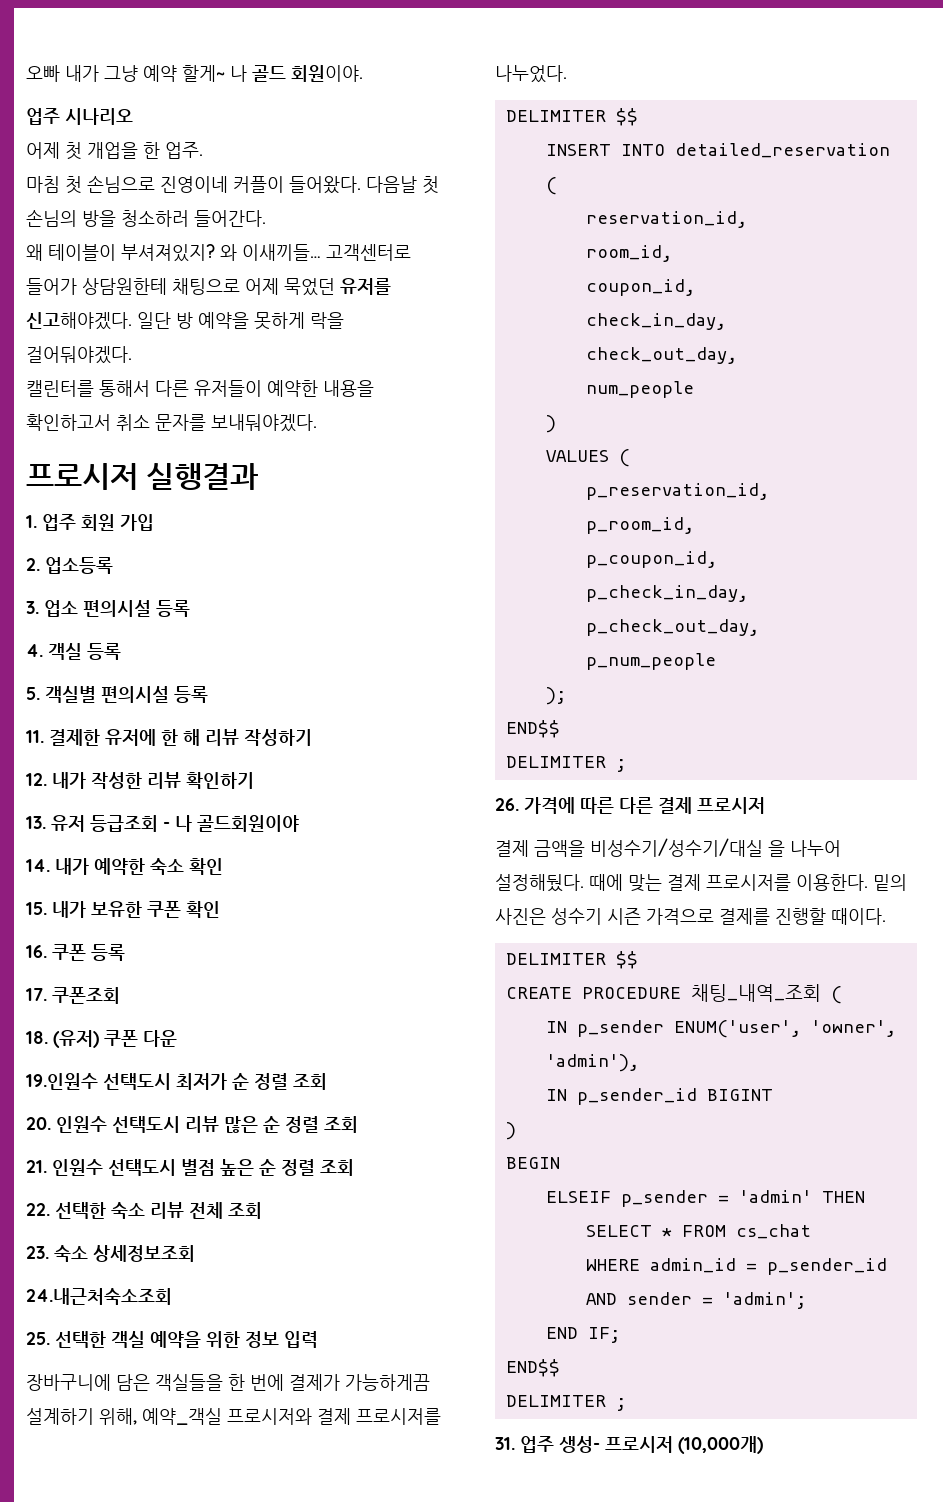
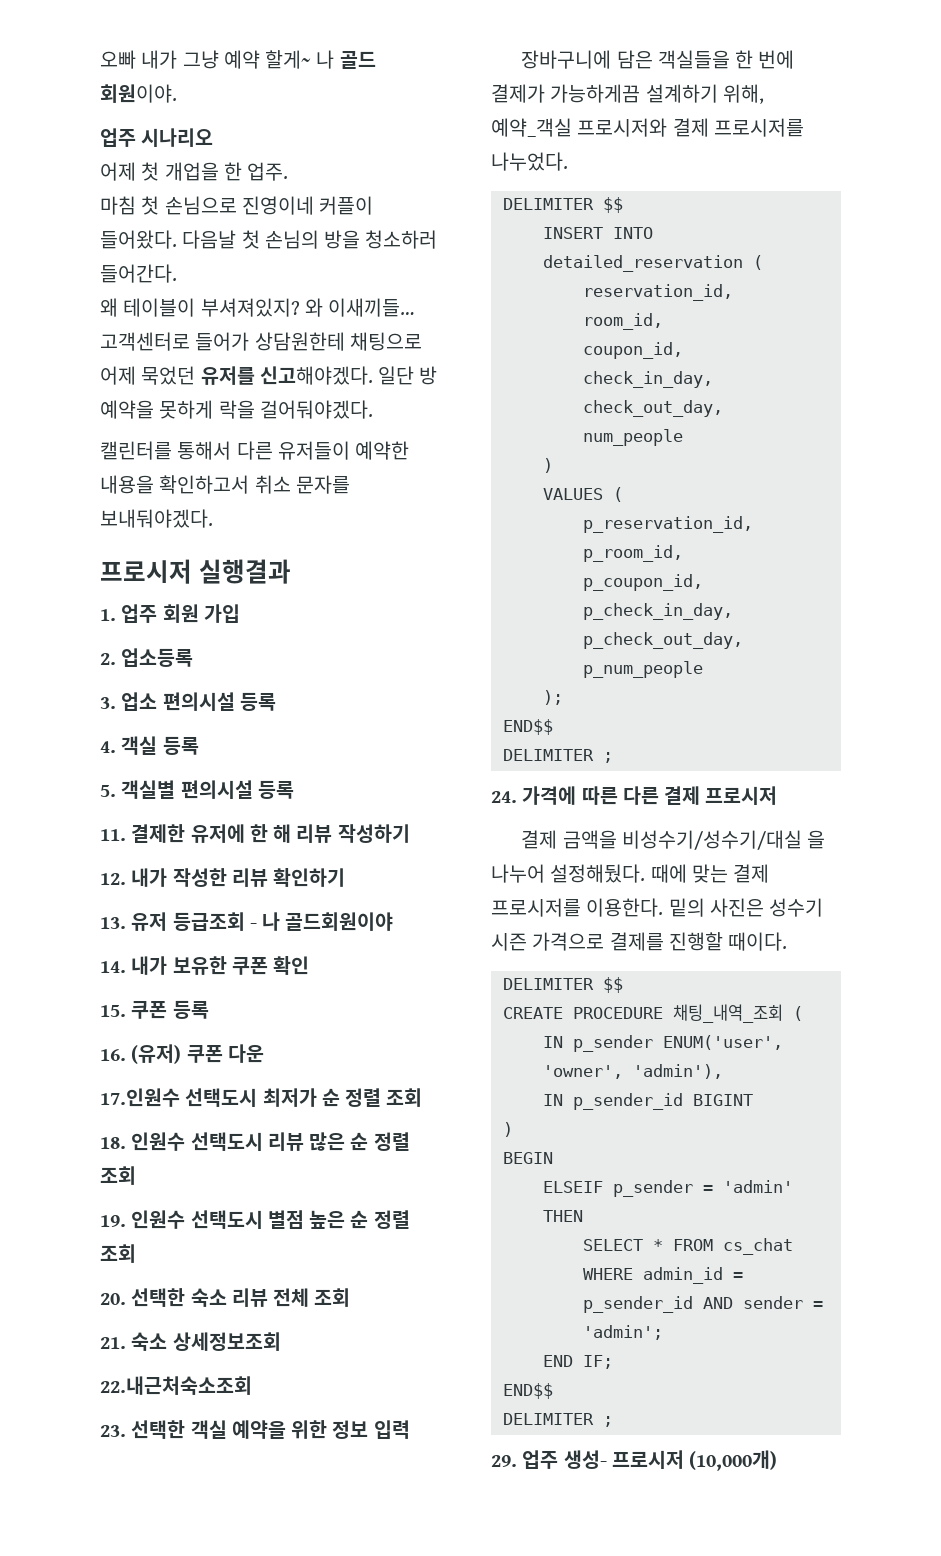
[94,858,223,875] [26,901,86,918] 예약한 숙소 확인 // 15. 내가 -> (168, 965) none
[26,945,47,958] 16. -> [100,1005,126,1017] 15.
[26,987,120,1004] [26,1031,48,1044] 17. 쿠폰조회 // 18. -> [100,1049,126,1061] 16.
[26,1073,98,1090] 19.인원수 -> [100,1088,180,1107] 17.인원수
[26,1117,51,1130] 20. -> [100,1137,126,1149] 18.
[26,1160,47,1173] 21. -> [100,1215,126,1227] 19.
[26,1203,50,1216] 22. -> [100,1293,126,1305] 20.
[26,1246,49,1259] 23. -> [100,1337,126,1349] 21.
[26,1288,172,1305] [26,1332,50,1345] 24.내근처숙소조회 // 25. -> [100,1376,252,1395] [100,1425,126,1437] 22.내근처숙소조회 // 23.
[495,798,519,811] 26. -> [491,791,517,803] 24.
[495,1437,515,1450] 31. -> [491,1455,517,1467] 29.

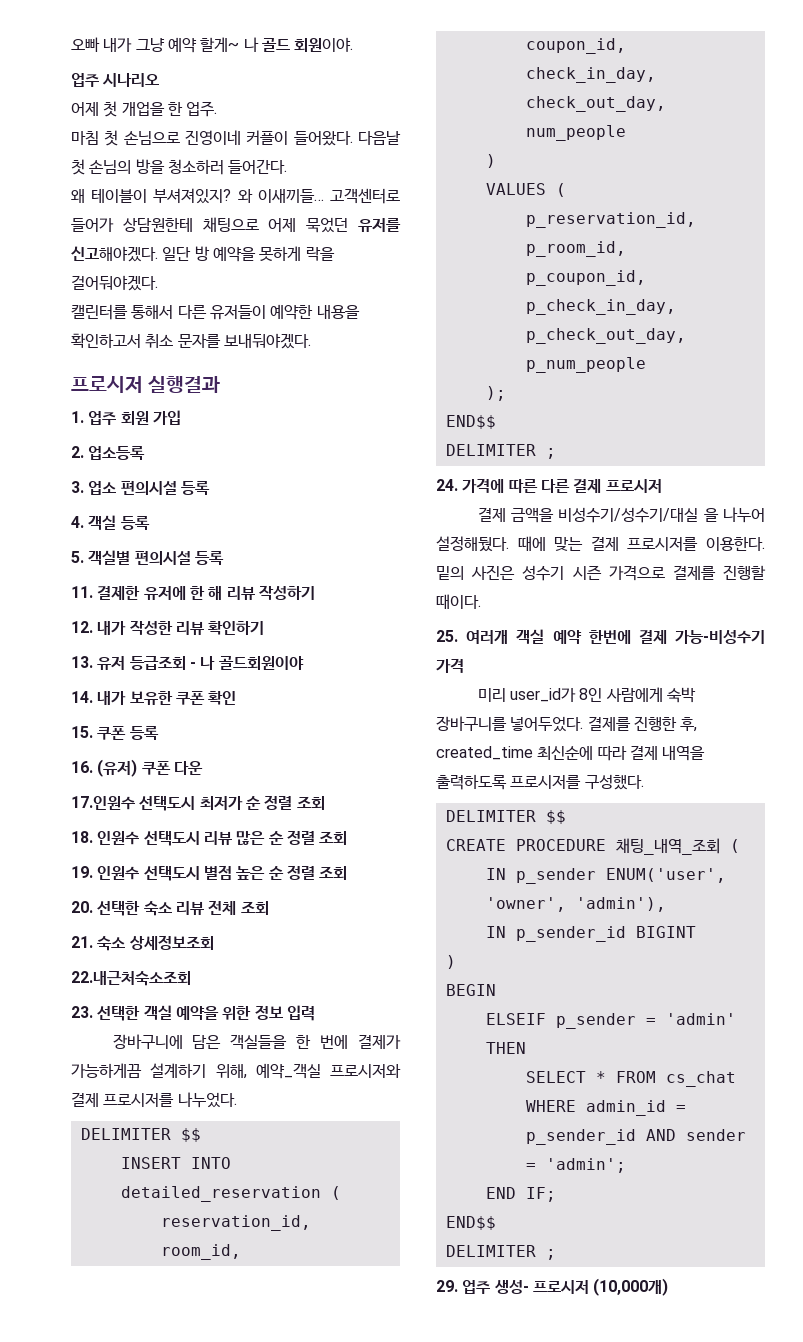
(788, 941) none -> [436,629,765,644] [436,658,464,673] [477,687,696,703] [436,716,698,732] [436,745,706,761] [436,774,644,790] // 25. 여러개 객실 예약 한번에 결제 가능-비성수기 가격 // 미리 user_id가 8인 사람에게 숙박 장바구니를 넣어두었다. 결제를 진행한 후, created_time 최신순에 따라 결제 내역을 출력하도록 프로시저를 구성했다.

